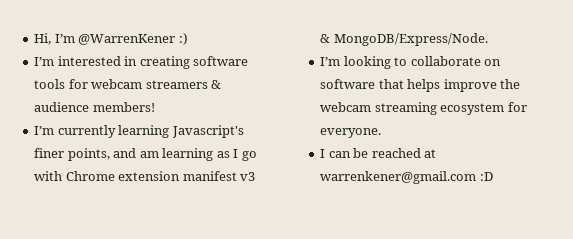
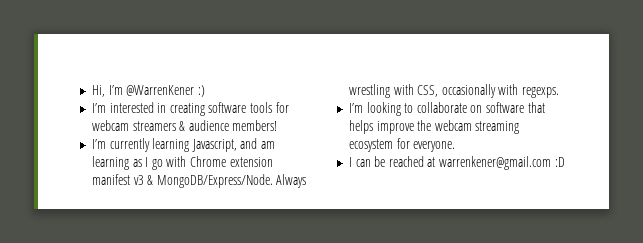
[171,125,244,138] [34,148,110,161] Javascript's finer points, -> [191,139,237,152] Javascript,
(488, 39) none -> [276,174,307,188] [348,84,560,98] Always wrestling with CSS, occasionally with regexps.

